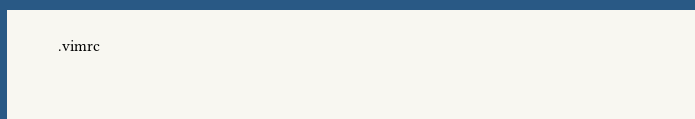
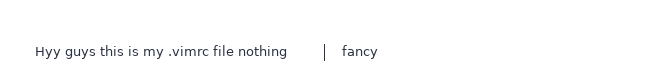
[58,40,100,51] .vimrc -> [35,45,378,59] Hyy guys this is my .vimrc file nothing fancy

